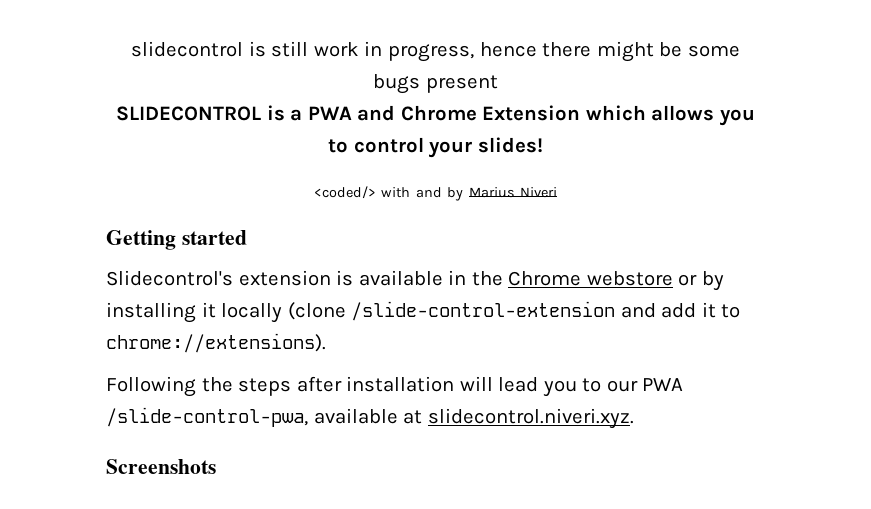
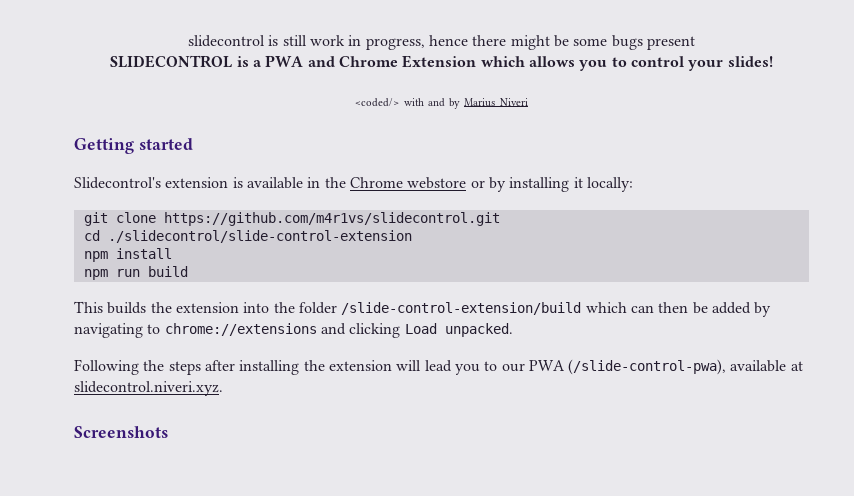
[221,301,741,323] [106,333,326,353] locally (clone /slide-control-extension and add it to chrome://extensions). -> [586,177,633,192] [83,212,500,226] [83,230,412,243] [83,248,172,262] [83,266,188,280] [74,301,772,317] [74,323,513,338] locally: // git clone https://github.com/m4r1vs/slidecontrol.git // cd ./slidecontrol/slide-control-extension // npm install // npm run build // This builds the extension into the folder /slide-control-extension/build which can then be added by navigating to chrome://extensions and clicking Load unpacked.
[346,376,455,392] installation -> [239,360,392,375] installing the extension
[106,407,308,427] /slide-control-pwa, -> [568,359,727,375] (/slide-control-pwa),

